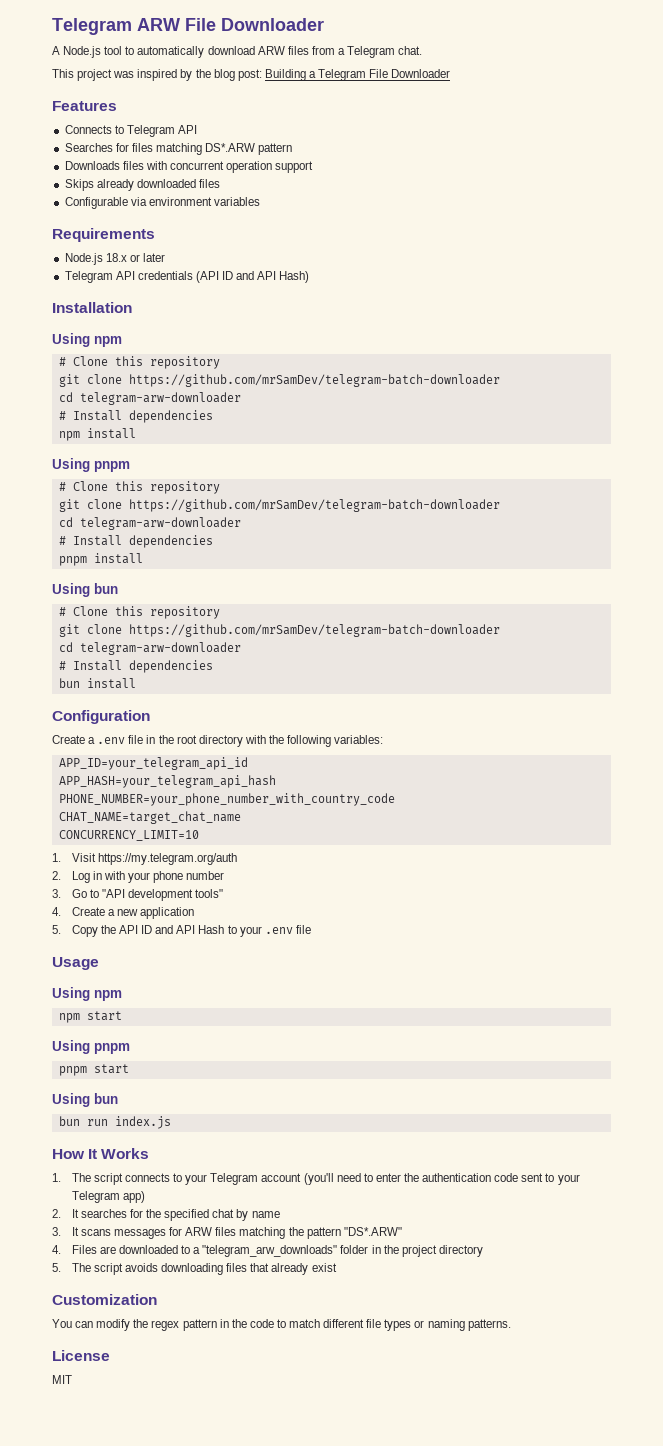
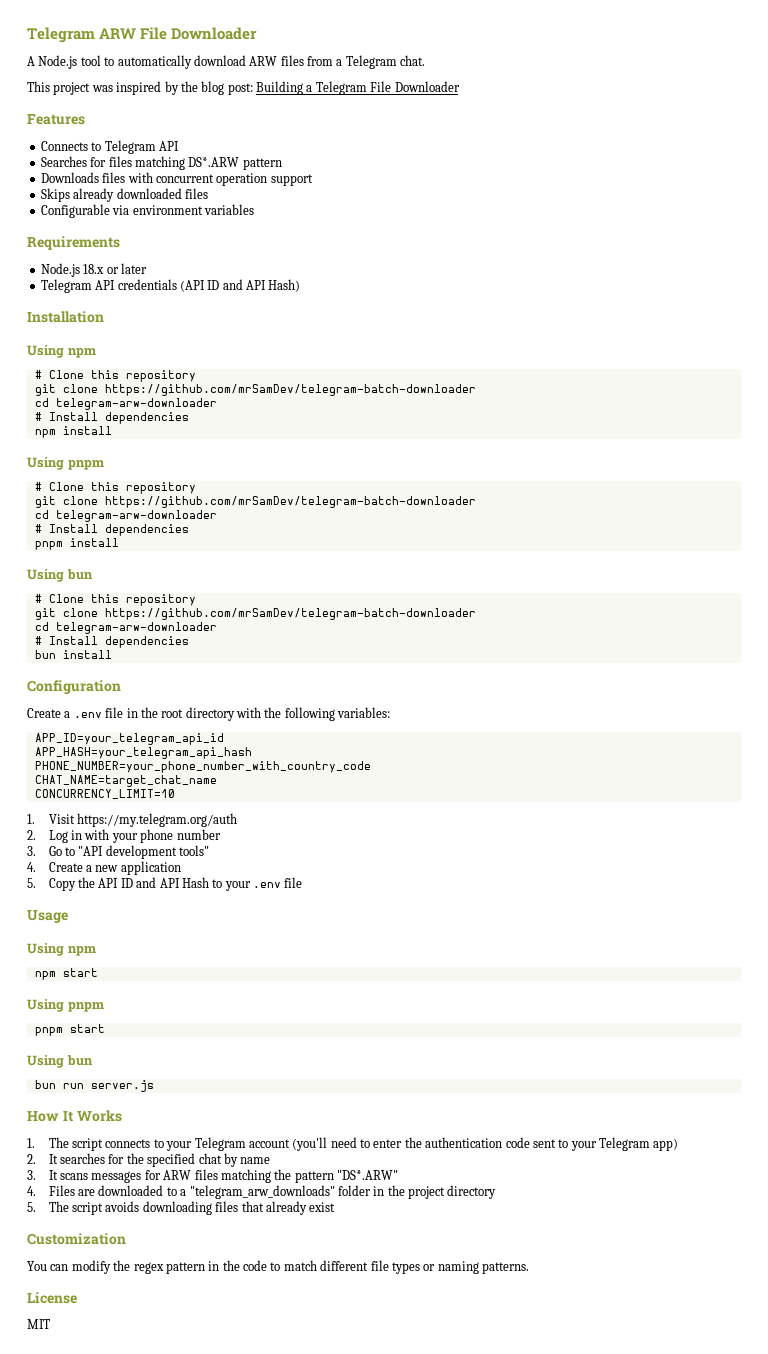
[114,1116,171,1129] index.js -> [90,1080,154,1092] server.js

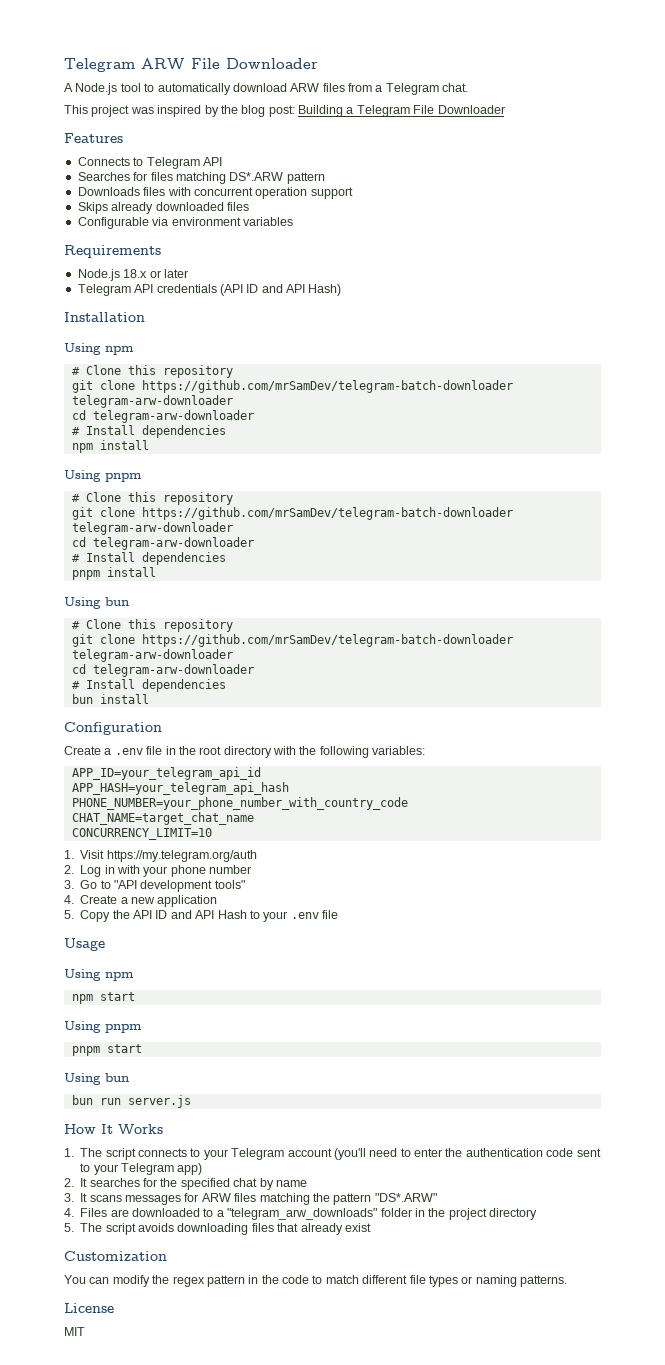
(476, 390) none -> [71,395,233,408] telegram-arw-downloader
(476, 502) none -> [71,522,233,535] telegram-arw-downloader
(476, 614) none -> [71,649,233,662] telegram-arw-downloader

